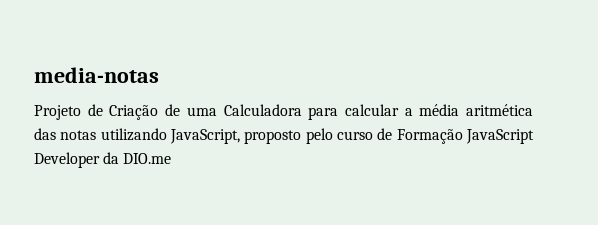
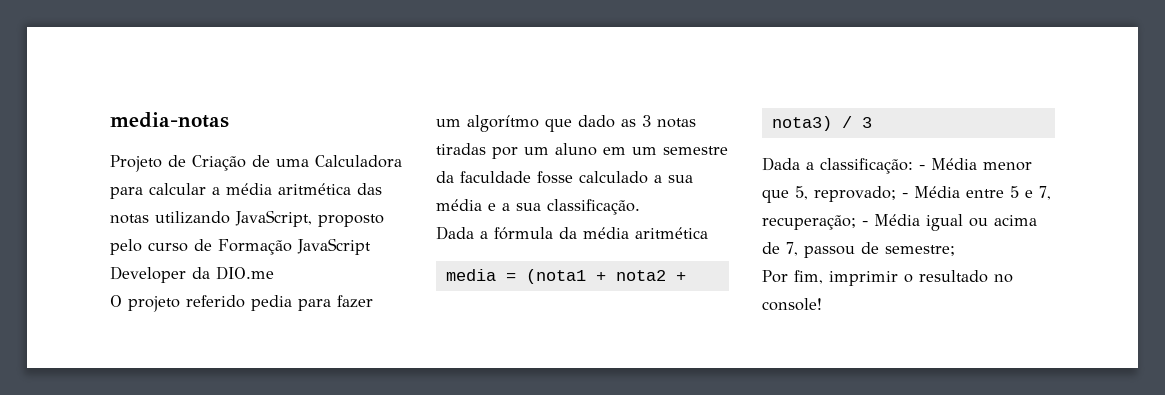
(172, 158) none -> [110,295,373,312] [436,115,696,132] [436,143,728,159] [436,171,693,184] [436,199,640,215] [436,226,708,240] [445,269,686,284] [771,116,872,131] [762,157,1032,174] [762,186,1051,203] [762,214,1037,231] [762,242,955,258] [762,270,1013,286] [762,298,822,311] // O projeto referido pedia para fazer um algorítmo que dado as 3 notas tiradas por um aluno em um semestre da faculdade fosse calculado a sua média e a sua classificação. // Dada a fórmula da média aritmética // media = (nota1 + nota2 + nota3) / 3 // Dada a classificação: - Média menor que 5, reprovado; - Média entre 5 e 7, recuperação; - Média igual ou acima de 7, passou de semestre; // Por fim, imprimir o resultado no console!

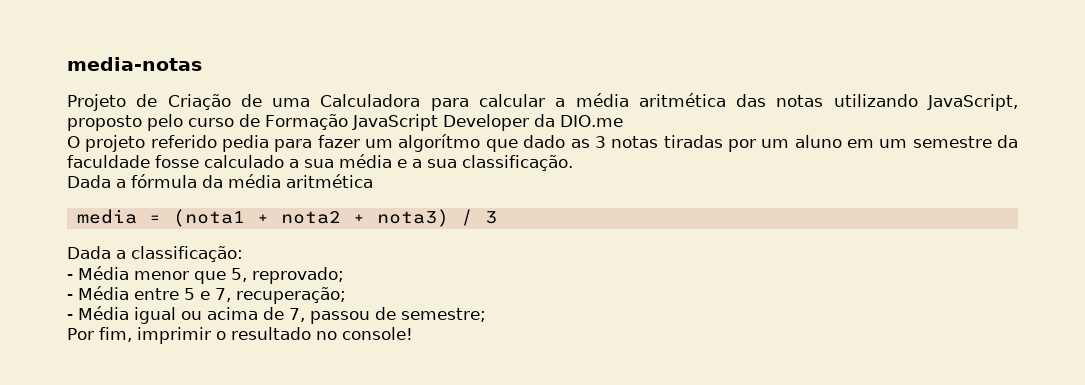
(913, 166) none -> (243, 254) //
(896, 194) none -> (344, 275) //
(856, 222) none -> (346, 295) //

